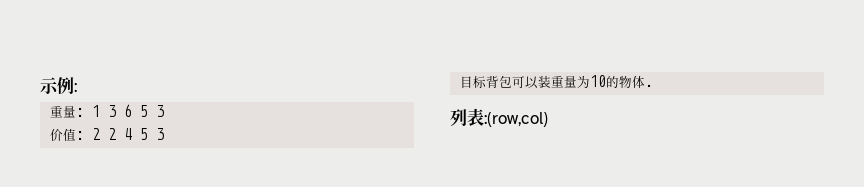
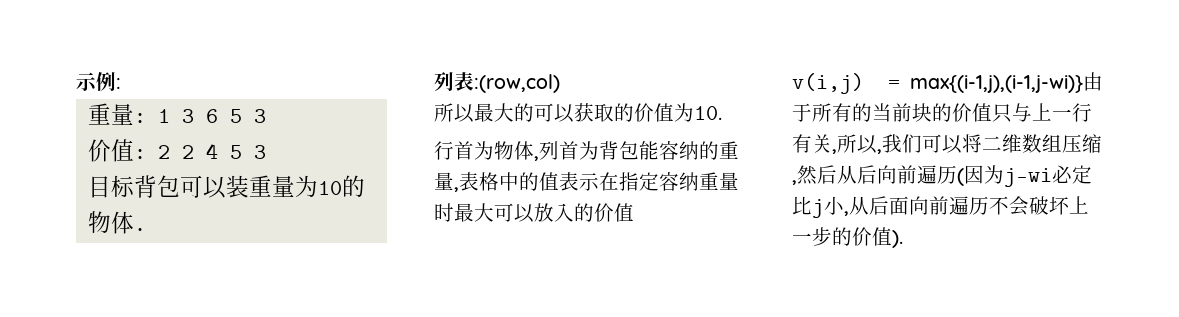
(548, 119) none -> [434,103,722,123] [434,141,739,161] [434,172,739,192] [434,203,634,223] [792,72,1103,94] [792,103,1092,123] [792,134,1102,154] [792,165,1092,187] [792,196,1089,218] [792,227,903,248] // 所以最大的可以获取的价值为10. // 行首为物体,列首为背包能容纳的重量,表格中的值表示在指定容纳重量时最大可以放入的价值 // v(i,j) = max{(i-1,j),(i-1,j-wi)}由于所有的当前块的价值只与上一行有关,所以,我们可以将二维数组压缩,然后从后向前遍历(因为j-wi必定比j小,从后面向前遍历不会破坏上一步的价值).

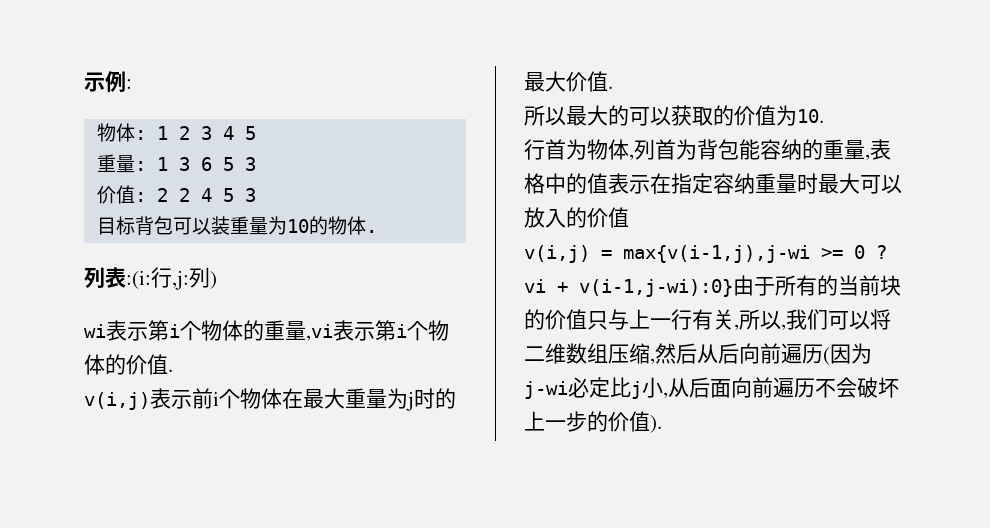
(121, 83) none -> [96,123,256,142] // 物体: 1 2 3 4 5
[474,74,560,93] :(row,col) -> [126,267,217,290] [84,320,449,341] [84,354,173,375] [84,388,456,411] [524,71,613,92] :(i:行,j:列) // wi表示第i个物体的重量,vi表示第i个物体的价值. // v(i,j)表示前i个物体在最大重量为j时的最大价值.
[910,75,1083,93] max{(i-1,j),(i-1,j-wi)} -> [623,245,887,263] [524,279,733,297] max{v(i-1,j),j-wi >= 0 ? vi + v(i-1,j-wi):0}

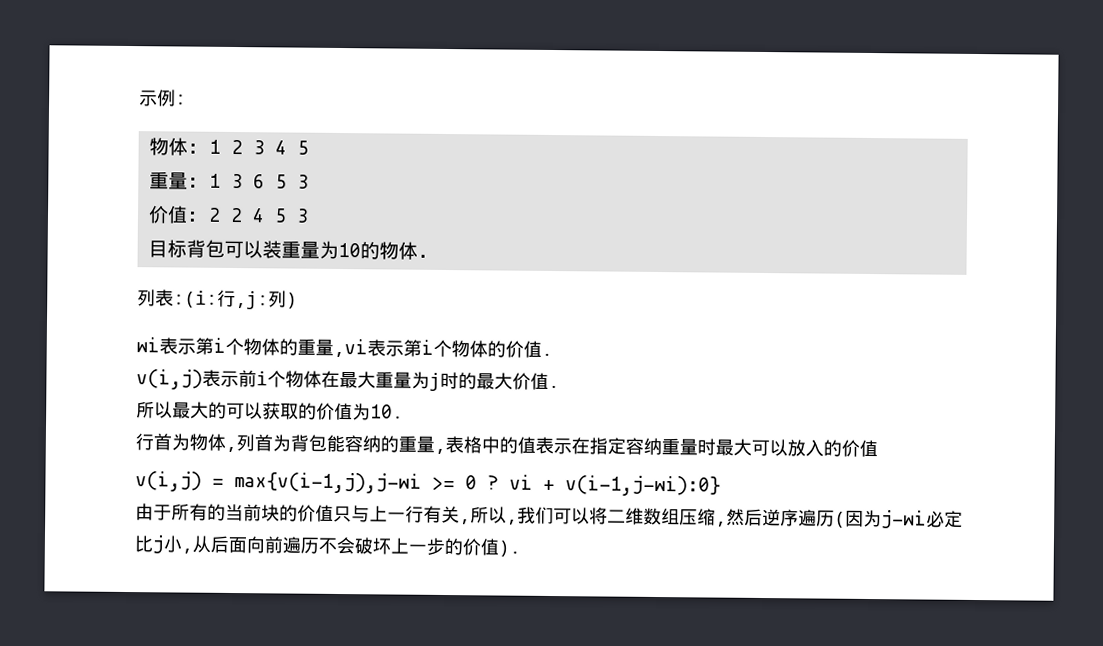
(733, 288) none -> (721, 486) //
[697,343,781,364] 从后向前 -> [762,508,799,527] 逆序

